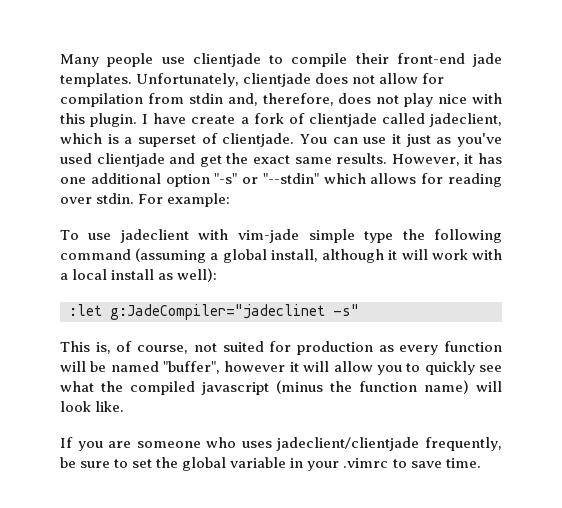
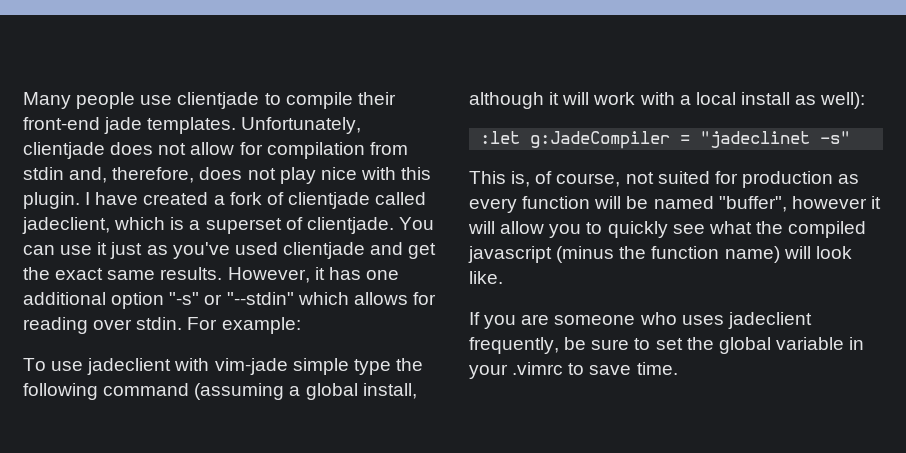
[191,115,236,124] create -> [143,192,209,205] created
[110,304,325,320] g:JadeCompiler="jadeclinet -> [530,131,811,149] g:JadeCompiler = "jadeclinet
[276,437,420,451] jadeclient/clientjade -> [727,312,812,329] jadeclient

